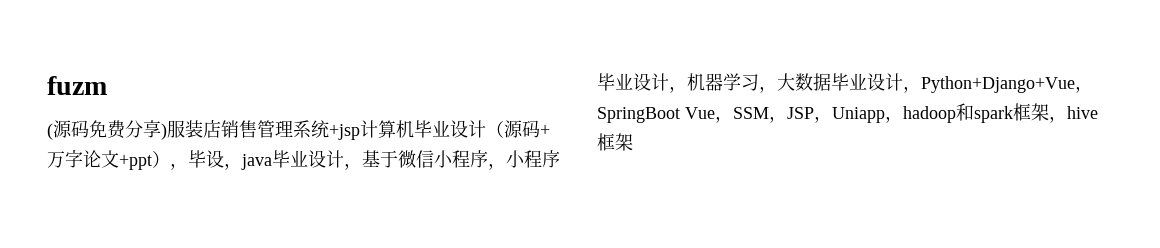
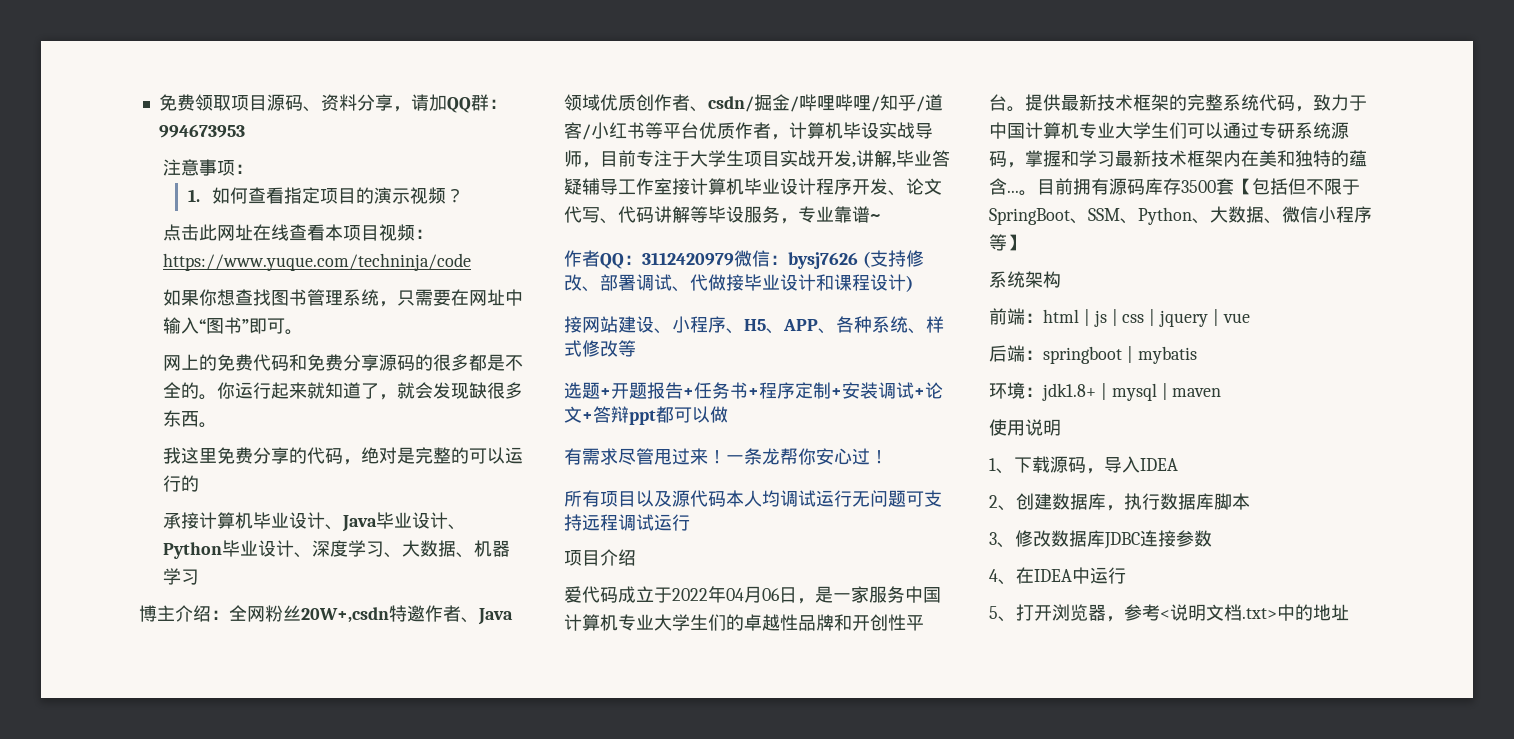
[47,76,107,95] [47,119,550,140] [47,149,560,170] [597,73,1093,93] [597,103,1098,123] [597,133,633,151] fuzm // (源码免费分享)服装店销售管理系统+jsp计算机毕业设计（源码+万字论文+ppt），毕设，java毕业设计，基于微信小程序，小程序毕业设计，机器学习，大数据毕业设计，Python+Django+Vue，SpringBoot Vue，SSM，JSP，Uniapp，hadoop和spark框架，hive框架 -> [158,94,507,113] [158,124,245,138] [163,159,254,176] [187,187,465,204] [163,224,434,241] [163,253,472,271] [163,289,524,307] [163,317,304,335] [163,354,524,371] [163,382,524,400] [163,410,218,428] [163,447,524,465] [163,475,200,492] [163,512,467,532] [163,540,511,559] [163,568,200,585] [139,605,513,625] [564,94,943,112] [564,122,933,140] [564,150,950,168] [564,178,942,196] [564,206,881,224] [564,250,924,269] [564,274,913,292] [564,316,944,334] [564,340,636,357] [564,382,943,399] [564,406,728,425] [564,448,888,465] [564,490,942,507] [564,514,690,531] [564,549,636,566] [564,586,941,604] [564,614,924,631] [989,94,1367,112] [989,122,1349,139] [989,150,1367,168] [989,178,1360,196] [989,206,1372,225] [989,234,1025,251] [989,271,1061,288] [989,308,1250,327] [989,345,1197,364] [989,382,1222,401] [989,419,1061,436] [989,456,1178,474] [989,493,1250,511] [989,530,1212,549] [989,567,1126,585] [989,604,1349,622] 免费领取项目源码、资料分享，请加QQ群：994673953 // 注意事项： // 1.如何查看指定项目的演示视频？ // 点击此网址在线查看本项目视频：https://www.yuque.com/techninja/code // 如果你想查找图书管理系统，只需要在网址中输入“图书”即可。 // 网上的免费代码和免费分享源码的很多都是不全的。你运行起来就知道了，就会发现缺很多东西。 // 我这里免费分享的代码，绝对是完整的可以运行的 // 承接计算机毕业设计、Java毕业设计、Python毕业设计、深度学习、大数据、机器学习 // 博主介绍：全网粉丝20W+,csdn特邀作者、Java领域优质创作者、csdn/掘金/哔哩哔哩/知乎/道客/小红书等平台优质作者，计算机毕设实战导师，目前专注于大学生项目实战开发,讲解,毕业答疑辅导工作室接计算机毕业设计程序开发、论文代写、代码讲解等毕设服务，专业靠谱~ // 作者QQ：3112420979微信：bysj7626 (支持修改、部署调试、代做接毕业设计和课程设计) // 接网站建设、小程序、H5、APP、各种系统、样式修改等 // 选题+开题报告+任务书+程序定制+安装调试+论文+答辩ppt都可以做 // 有需求尽管甩过来！一条龙帮你安心过！ // 所有项目以及源代码本人均调试运行无问题可支持远程调试运行 // 项目介绍 // 爱代码成立于2022年04月06日，是一家服务中国计算机专业大学生们的卓越性品牌和开创性平台。提供最新技术框架的完整系统代码，致力于中国计算机专业大学生们可以通过专研系统源码，掌握和学习最新技术框架内在美和独特的蕴含...。目前拥有源码库存3500套【包括但不限于SpringBoot、SSM、Python、大数据、微信小程序等】 // 系统架构 // 前端：html | js | css | jquery | vue // 后端：springboot | mybatis // 环境：jdk1.8+ | mysql | maven // 使用说明 // 1、下载源码，导入IDEA // 2、创建数据库，执行数据库脚本 // 3、修改数据库JDBC连接参数 // 4、在IDEA中运行 // 5、打开浏览器，参考<说明文档.txt>中的地址

